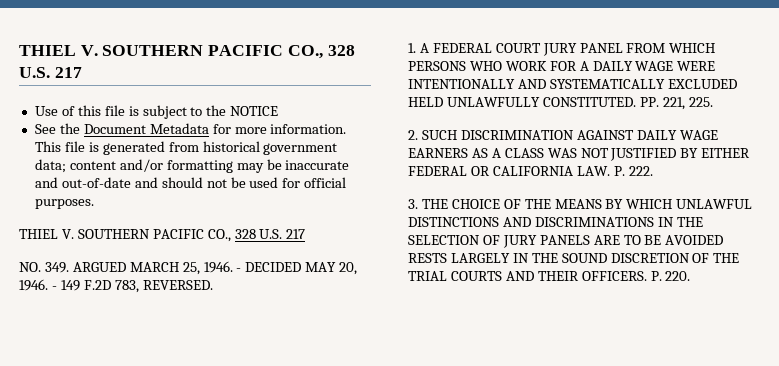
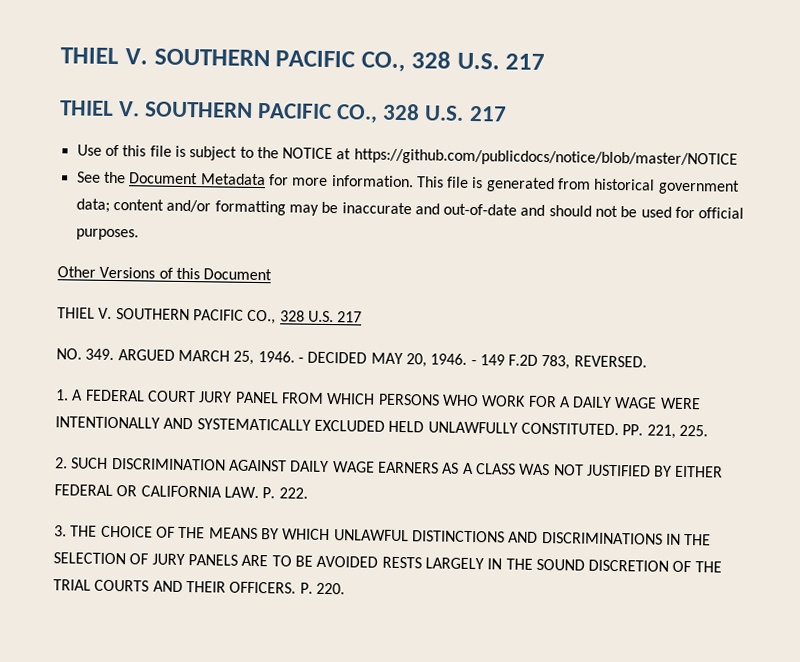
[19,45,355,59] [19,67,82,78] THIEL V. SOUTHERN PACIFIC CO., 328 U.S. 217 -> [60,47,546,73] [59,100,507,124] THIEL V. SOUTHERN PACIFIC CO., 328 U.S. 217 // THIEL V. SOUTHERN PACIFIC CO., 328 U.S. 217
(279, 111) none -> [336,148,738,168] at https://github.com/publicdocs/notice/blob/master/NOTICE
(94, 204) none -> [57,266,273,281] // Other Versions of this Document

